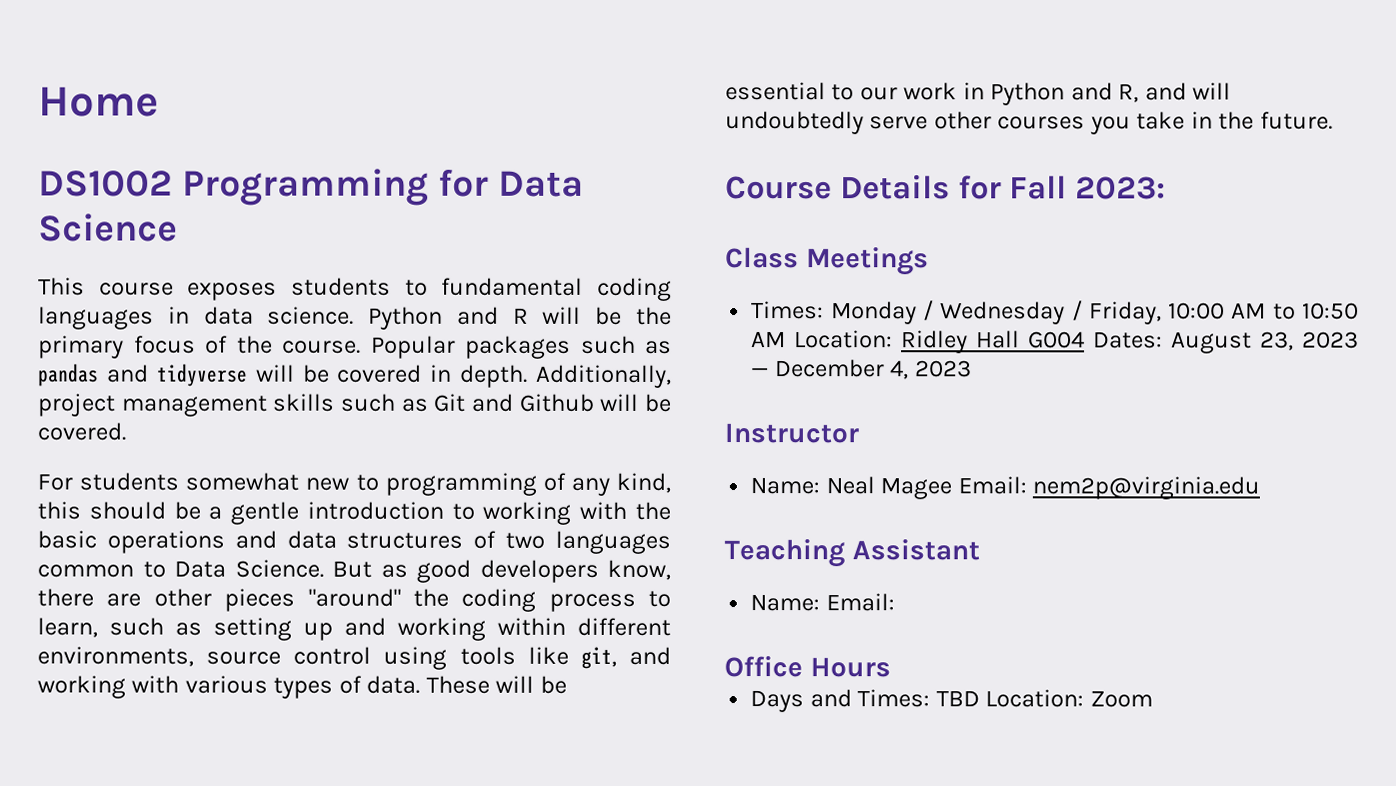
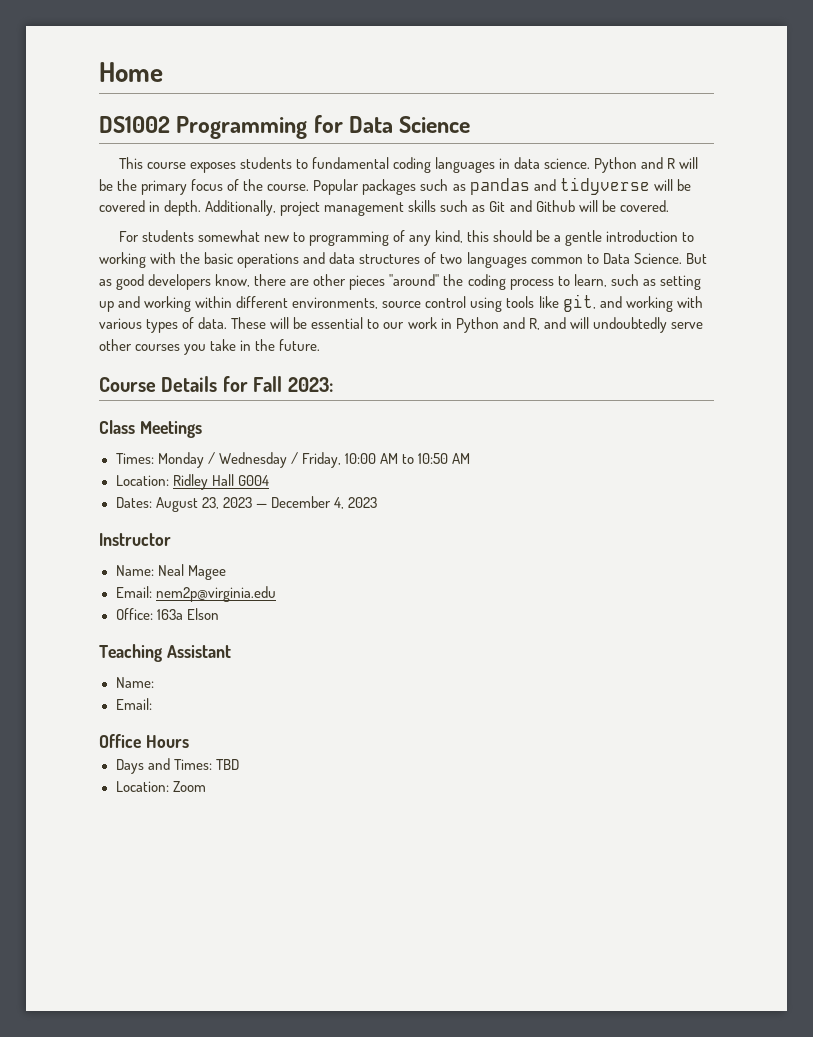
(787, 339) none -> (471, 458) //
(1086, 340) none -> (269, 480) //
(953, 488) none -> (226, 572) //
(1261, 488) none -> [115,608,219,620] // Office: 163a Elson
(821, 603) none -> (154, 682) //
(980, 698) none -> (239, 764) //

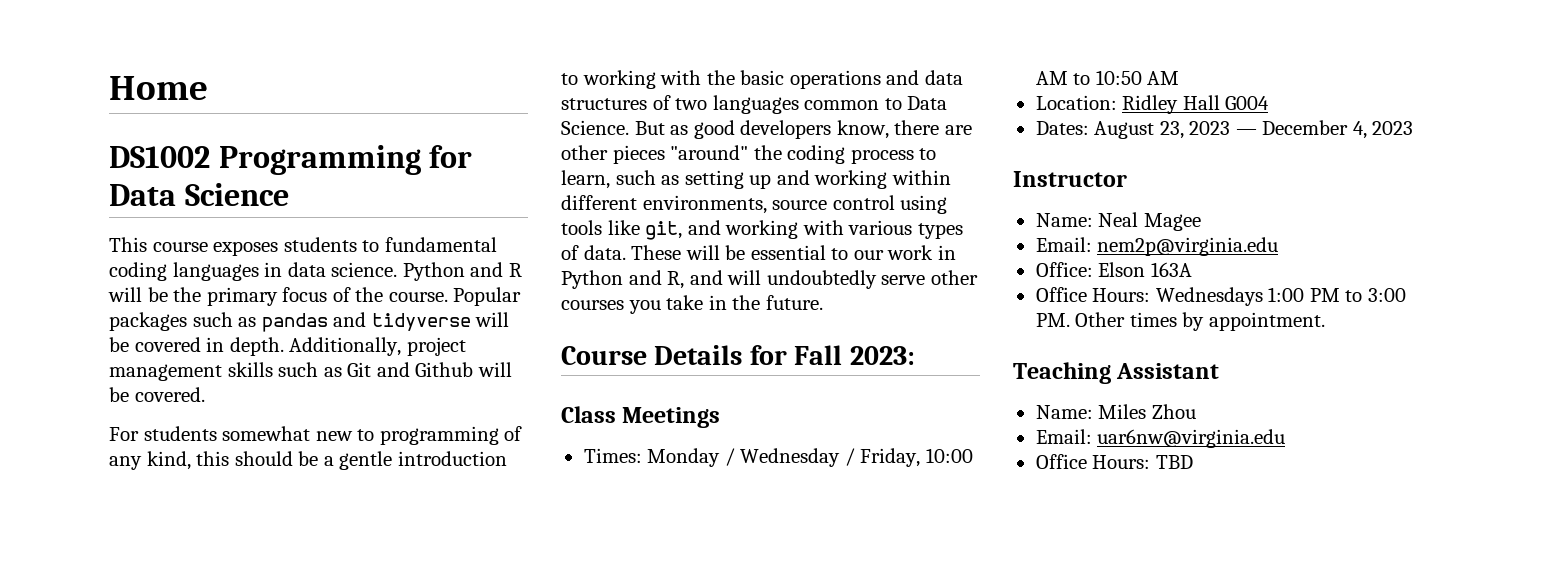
[156,609,183,620] 163a -> (1093, 269) none
(219, 614) none -> [1150,262,1192,277] [1035,287,1406,306] [1035,312,1325,331] 163A // Office Hours: Wednesdays 1:00 PM to 3:00 PM. Other times by appointment.
[115,698,152,710] [99,734,189,748] [115,758,212,774] // Email: // Office Hours // Days and Times: -> [1098,404,1196,419] [1035,429,1286,448] [1035,454,1151,469] Miles Zhou // Email: uar6nw@virginia.edu // Office Hours:
[115,781,206,792] // Location: Zoom -> (1193, 462) none

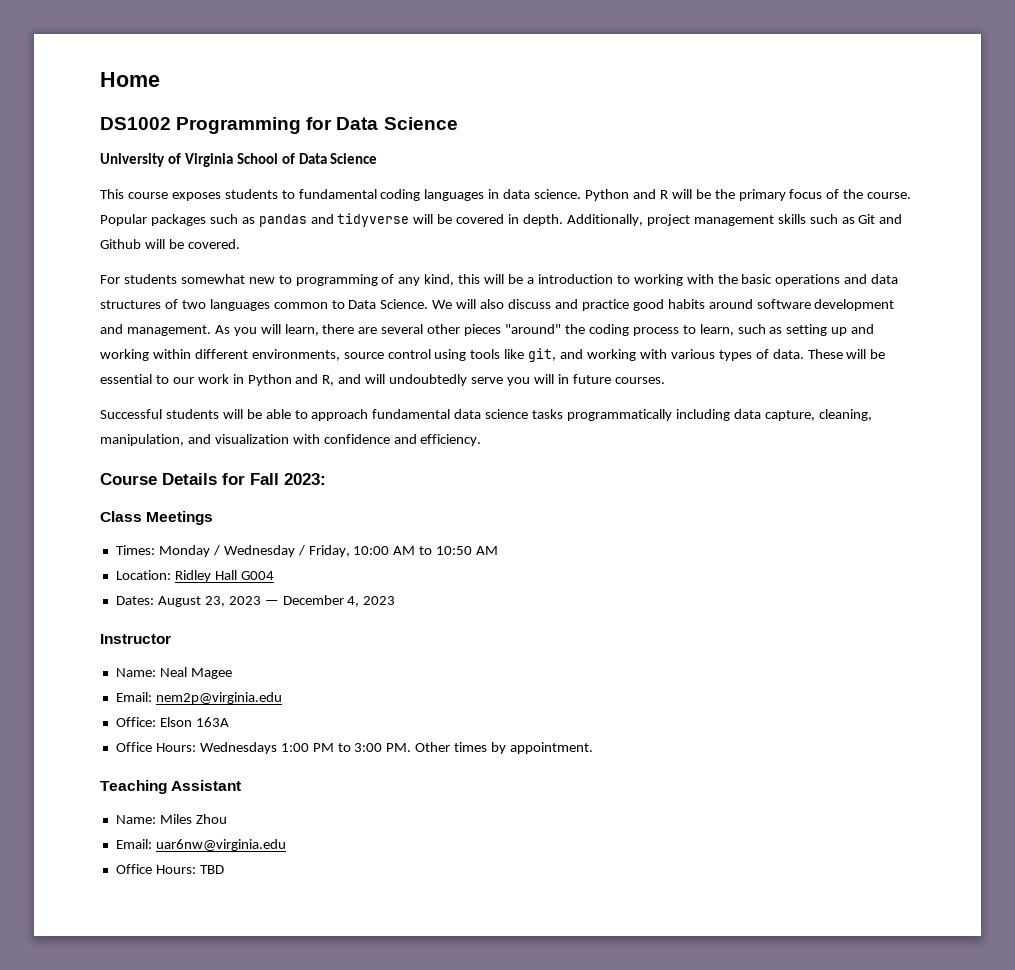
(289, 194) none -> [100,153,378,167] // University of Virginia School of Data Science
[234,451,293,466] should -> [484,274,505,284] will
[339,451,393,470] gentle -> (534, 280) none
[634,120,889,139] But as good developers know, -> [432,299,895,311] [100,324,319,336] We will also discuss and practice good habits around software development and management. As you will learn,
(972, 130) none -> [381,324,424,334] several
[930,270,978,285] [561,295,823,314] other courses you take in the future. -> [506,374,665,386] [100,409,872,421] [100,434,482,446] you will in future courses. // Successful students will be able to approach fundamental data science tasks programmatically including data capture, cleaning, manipulation, and visualization with confidence and efficiency.

